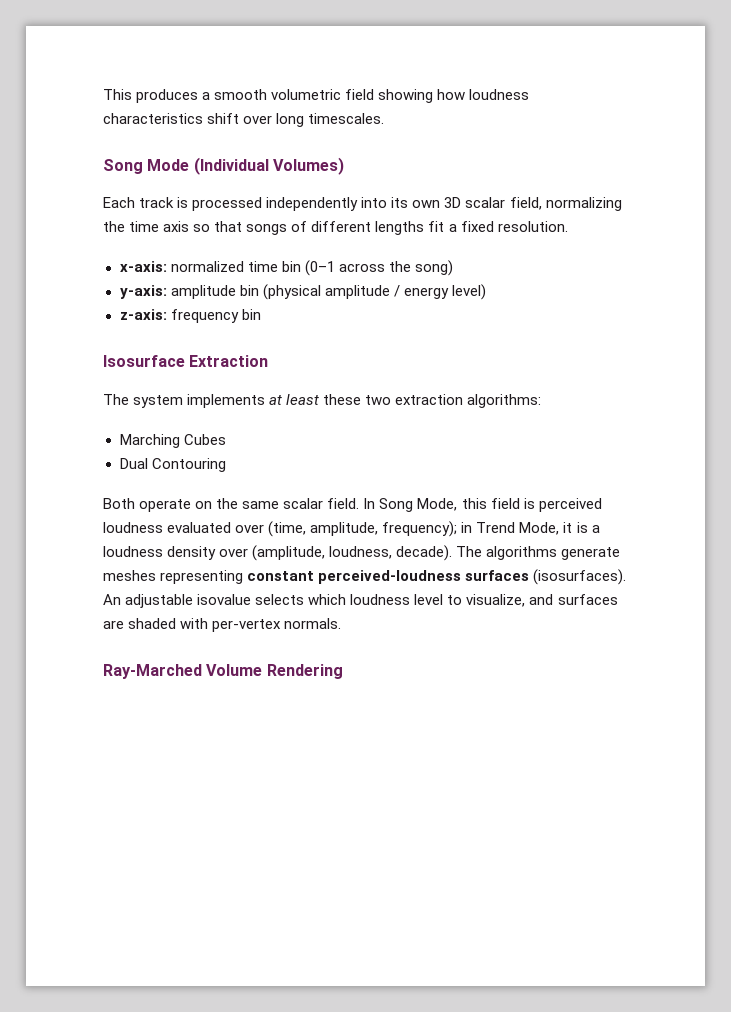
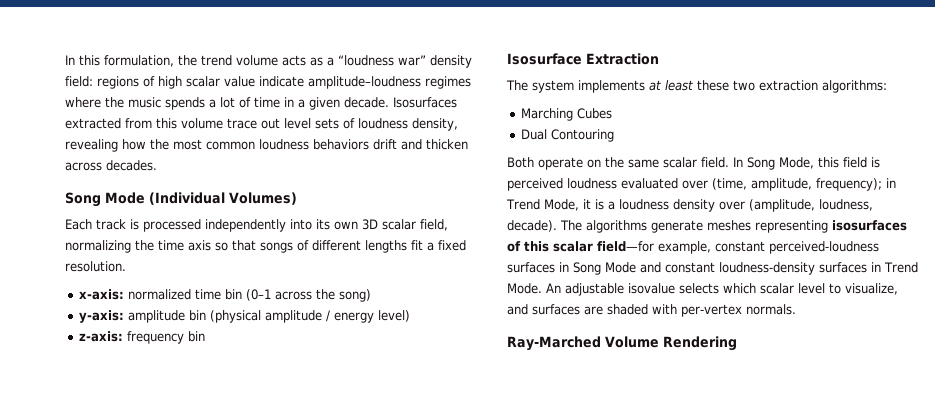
[103,89,530,103] [103,113,385,127] This produces a smooth volumetric field showing how loudness characteristics shift over long timescales. -> [65,55,472,68] [65,76,471,89] [65,97,457,110] [65,118,458,131] [65,139,468,152] [65,160,157,171] In this formulation, the trend volume acts as a “loudness war” density field: regions of high scalar value indicate amplitude–loudness regimes where the music spends a lot of time in a given decade. Isosurfaces extracted from this volume trace out level sets of loudness density, revealing how the most common loudness behaviors drift and thicken across decades.
[247,569,627,585] constant perceived-loudness surfaces (isosurfaces). -> [832,220,907,231] [507,241,879,254] [507,262,918,275] [507,283,542,294] isosurfaces of this scalar field—for example, constant perceived-loudness surfaces in Song Mode and constant loudness-density surfaces in Trend Mode.
[350,594,411,605] loudness -> [760,283,794,294] scalar

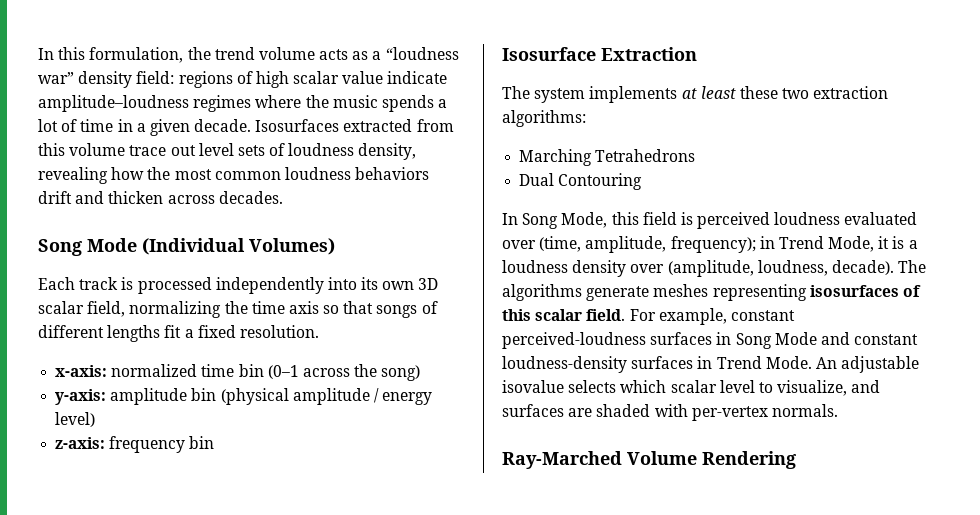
[577,108,613,119] Cubes -> [595,149,696,162] Tetrahedrons
[507,157,729,170] Both operate on the same scalar field. -> (643, 181) none
[597,241,654,252] field—for -> [586,309,656,321] field. For

